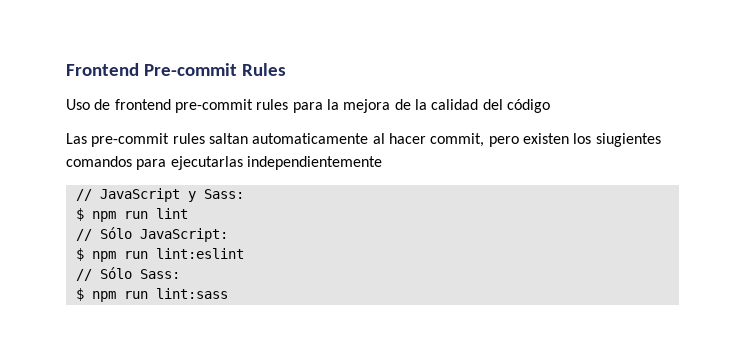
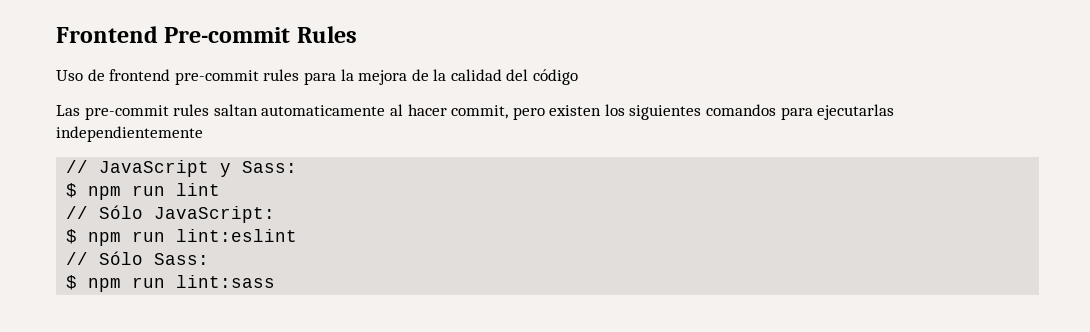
[595,133,661,147] siugientes -> [629,105,702,120] siguientes

